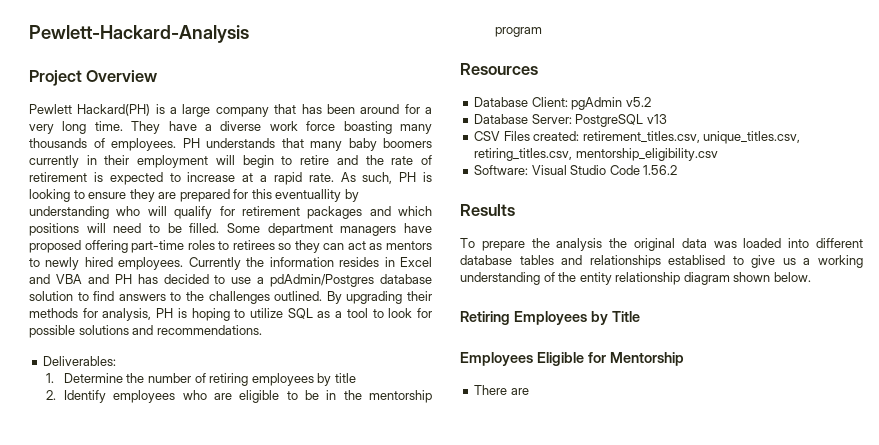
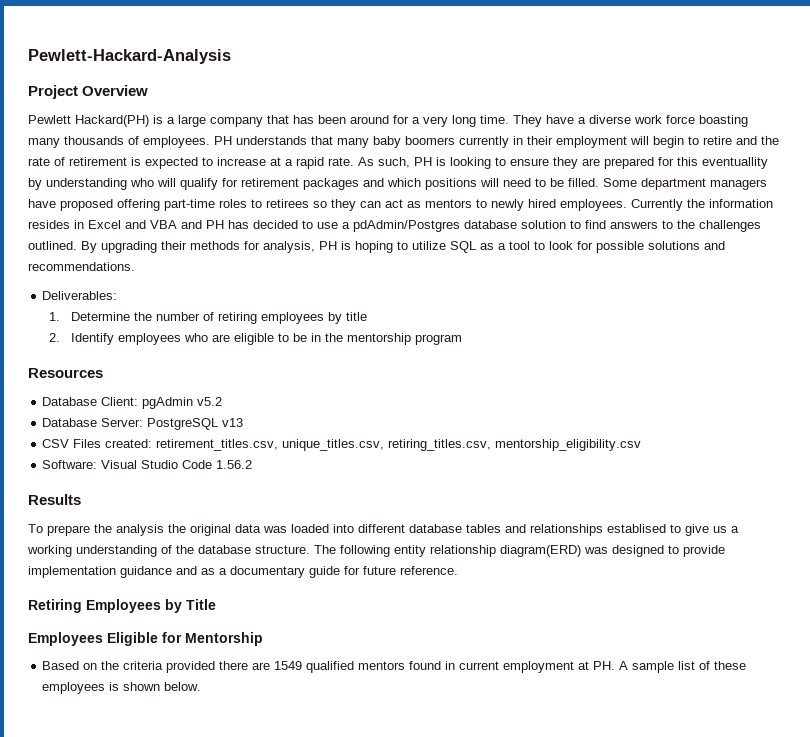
[579,272,811,285] entity relationship diagram shown below. -> [198,545,725,557] [28,566,458,578] database structure. The following entity relationship diagram(ERD) was designed to provide implementation guidance and as a documentary guide for future reference.
[474,385,529,395] There are -> [42,661,747,673] [42,682,202,694] Based on the criteria provided there are 1549 qualified mentors found in current employment at PH. A sample list of these employees is shown below.

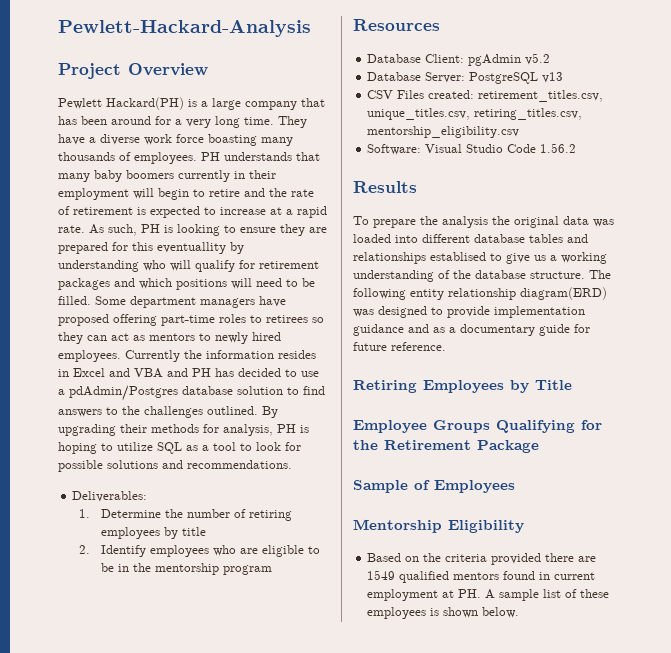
[28,632,182,646] Employees Eligible for -> [353,420,602,433] [353,440,539,453] [353,480,515,493] Employee Groups Qualifying for the Retirement Package // Sample of Employees //
(263, 639) none -> [448,520,524,533] Eligibility

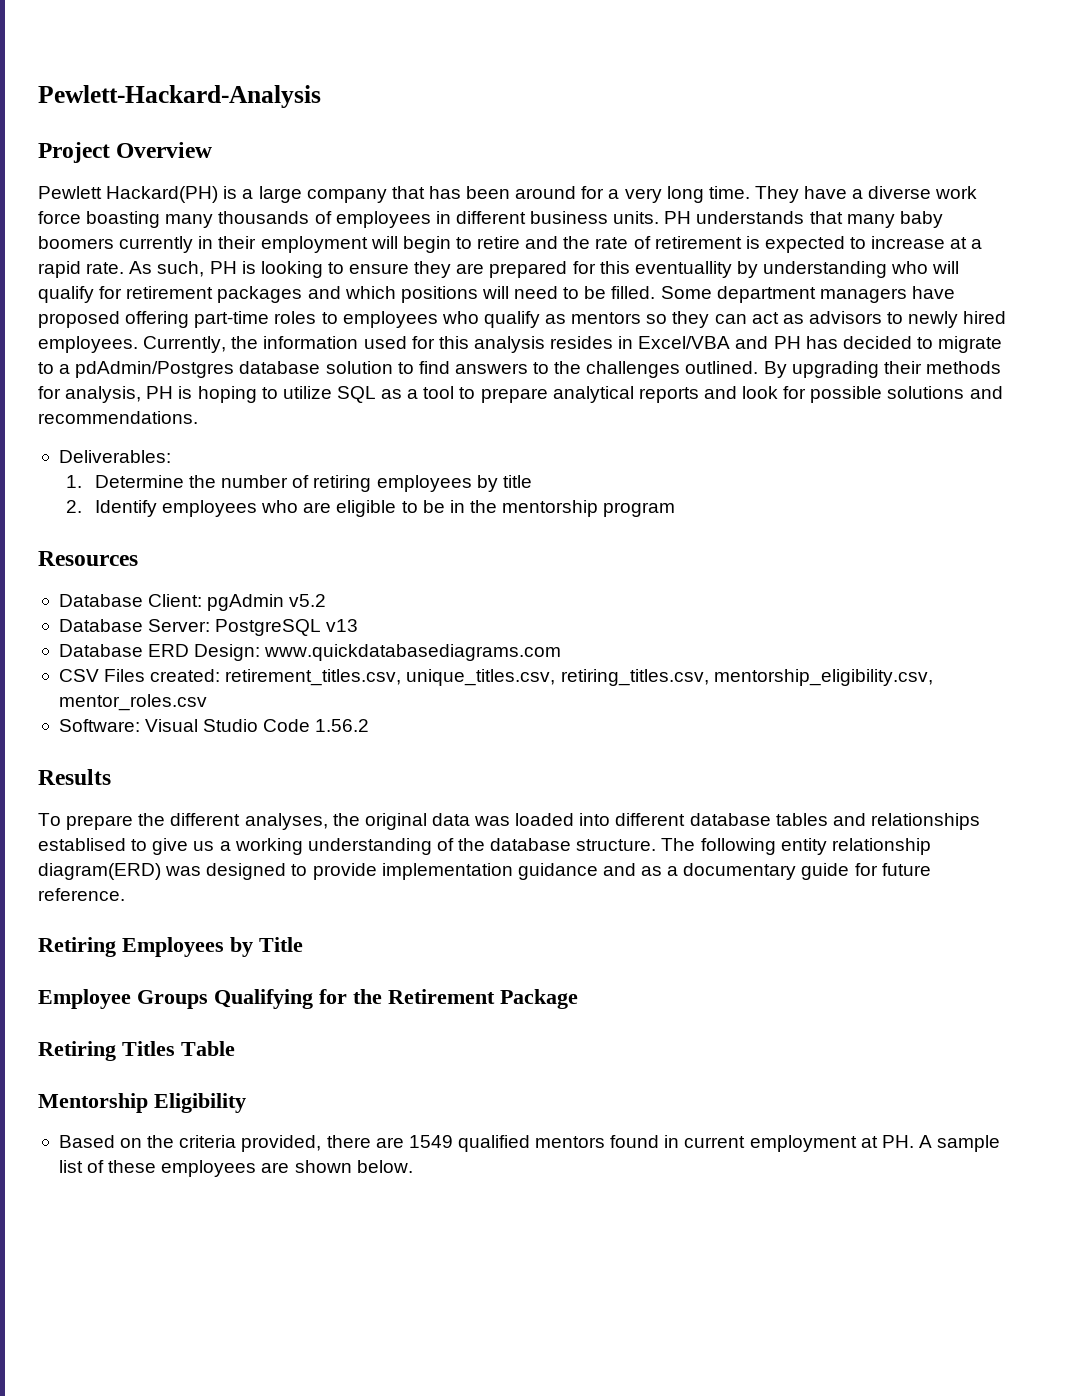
[134,152,197,164] employees. -> [335,211,660,228] employees in different business units.
[266,315,308,323] retirees -> [342,311,642,328] employees who qualify as mentors
[149,333,195,341] mentors -> [808,311,882,324] advisors
[125,350,180,362] Currently -> [143,336,227,353] Currently,
[278,350,316,359] [58,368,163,378] resides in Excel and VBA -> [363,336,731,353] used for this analysis resides in Excel/VBA
[301,371,319,377] use -> [938,336,1003,353] [38,362,54,374] migrate to
(252, 447) none -> [480,386,737,403] prepare analytical reports and
(564, 77) none -> [58,644,562,661] // Database ERD Design: www.quickdatabasediagrams.com
[367,126,520,138] mentorship_eligibility.csv -> [713,669,933,686] [58,694,207,711] mentorship_eligibility.csv, mentor_roles.csv
[442,216,488,228] analysis -> [170,813,328,830] different analyses,
[353,480,515,493] Sample of Employees -> [38,1041,235,1061] Retiring Titles Table
[491,553,542,565] provided -> [241,1135,322,1152] provided,
[430,608,440,616] is -> [261,1162,290,1173] are

